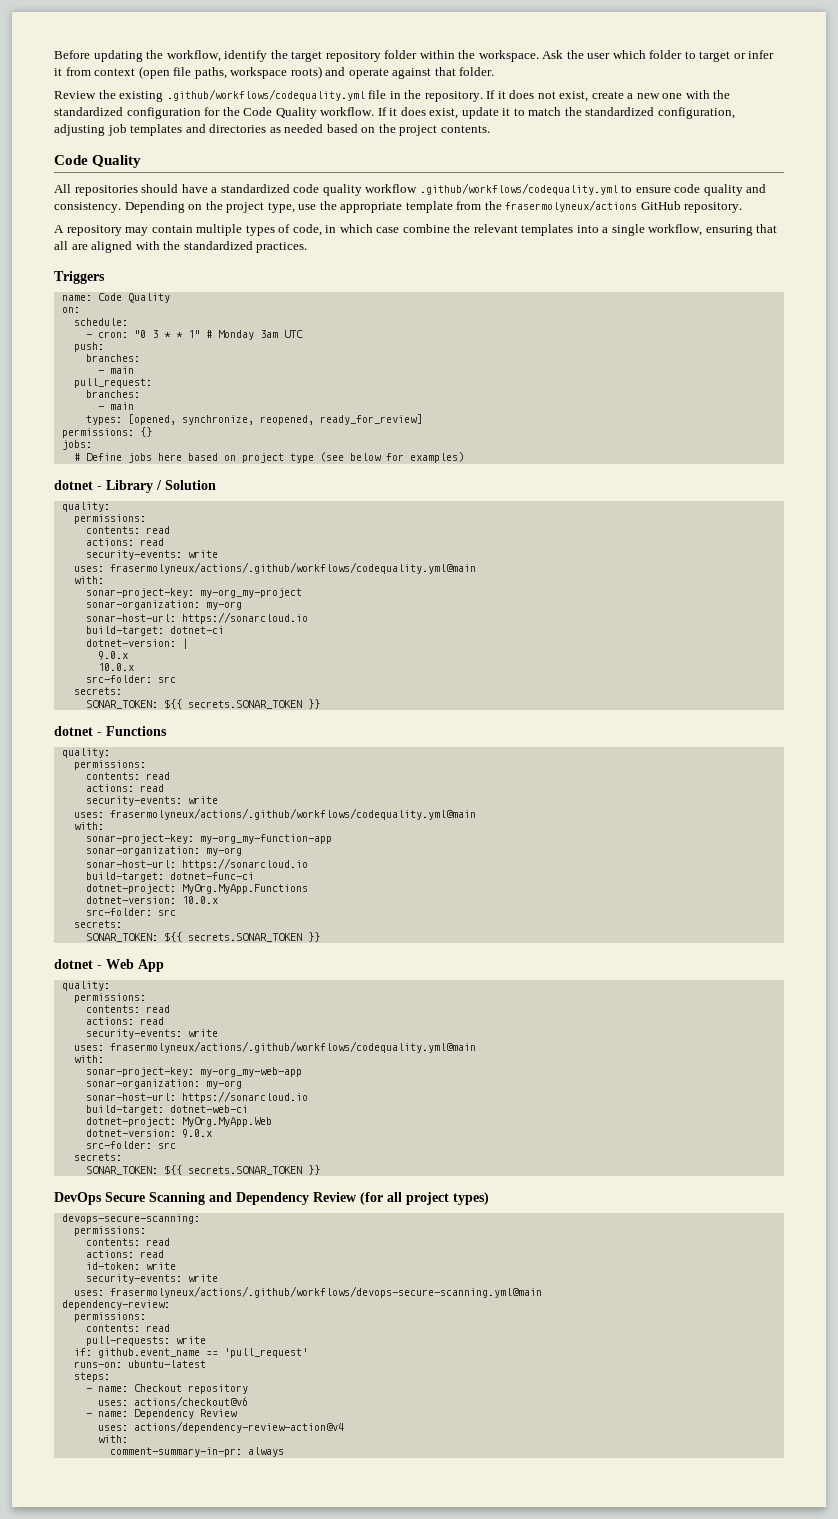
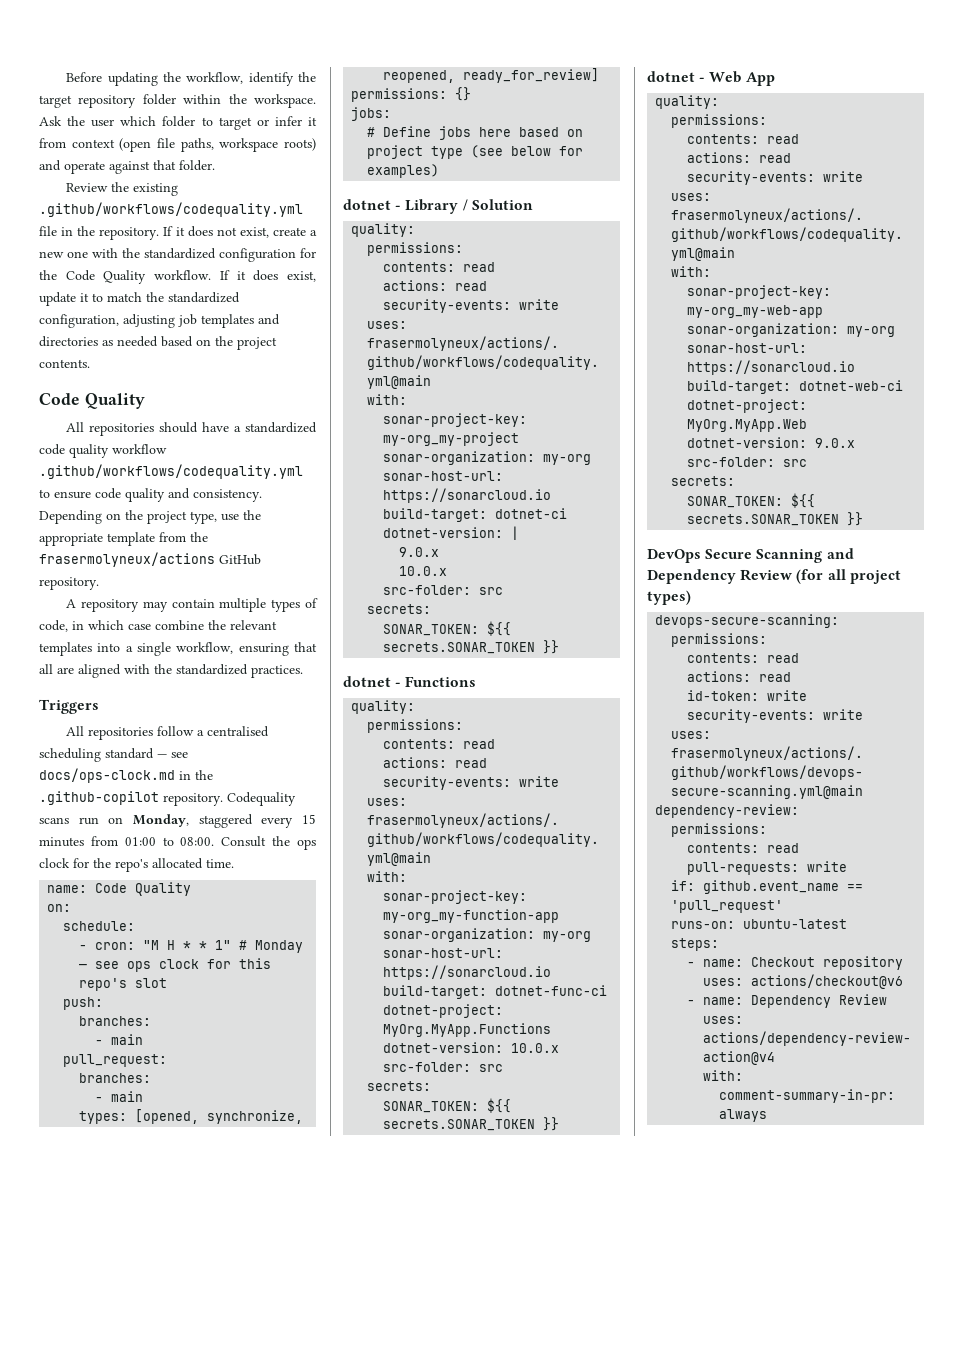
(105, 277) none -> [66,726,270,740] [39,748,188,762] [39,768,213,783] [39,791,296,806] [39,814,316,828] [39,836,316,850] [39,858,234,872] // All repositories follow a centralised scheduling standard — see docs/ops-clock.md in the .github-copilot repository. Codequality scans run on Monday, staggered every 15 minutes from 01:00 to 08:00. Consult the ops clock for the repo's allocated time.
[133,330,158,338] "0 3 -> [143,940,176,950] "M H
[259,330,303,338] 3am UTC -> [79,958,272,972] [79,978,168,991] — see ops clock for this repo's slot

